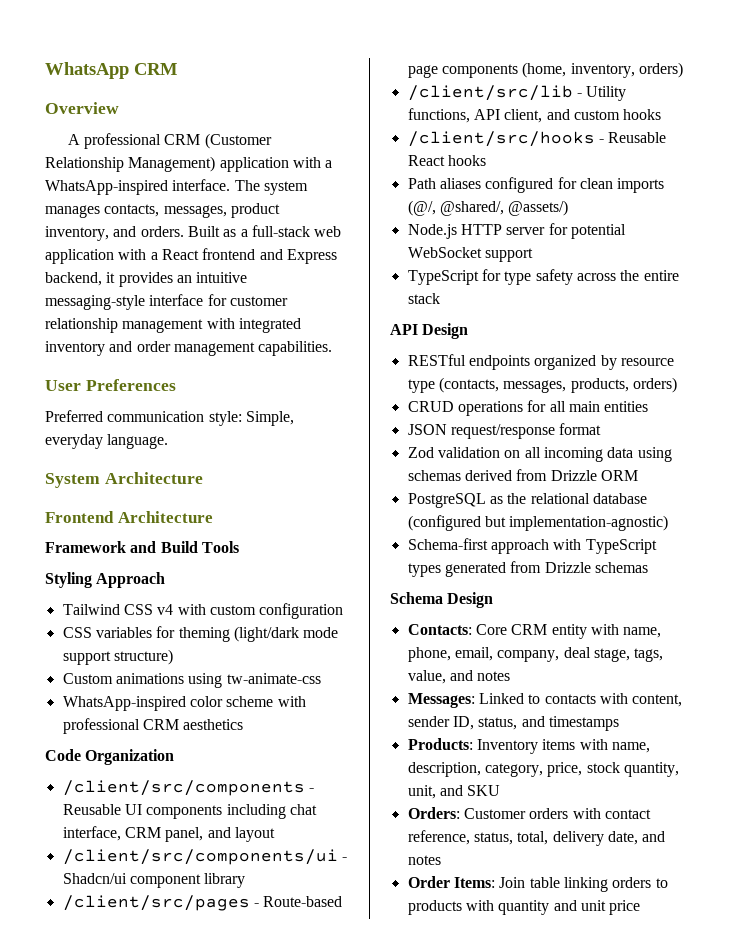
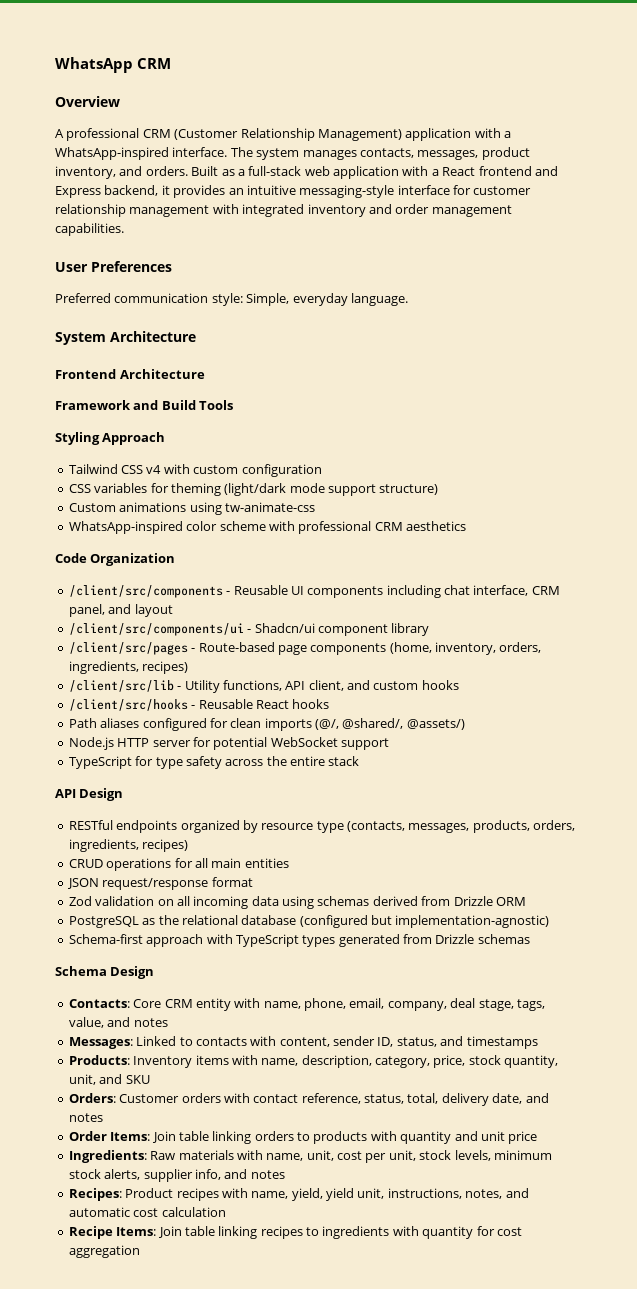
[638,62,683,78] orders) -> [499,642,542,653] [68,661,189,674] orders, ingredients, recipes)
[632,377,677,393] orders) -> [533,820,576,831] [68,839,189,852] orders, ingredients, recipes)
(641, 907) none -> [68,1150,552,1163] [68,1169,285,1182] [68,1188,529,1201] [68,1207,226,1217] [68,1226,522,1239] [68,1245,140,1258] // Ingredients: Raw materials with name, unit, cost per unit, stock levels, minimum stock alerts, supplier info, and notes // Recipes: Product recipes with name, yield, yield unit, instructions, notes, and automatic cost calculation // Recipe Items: Join table linking recipes to ingredients with quantity for cost aggregation

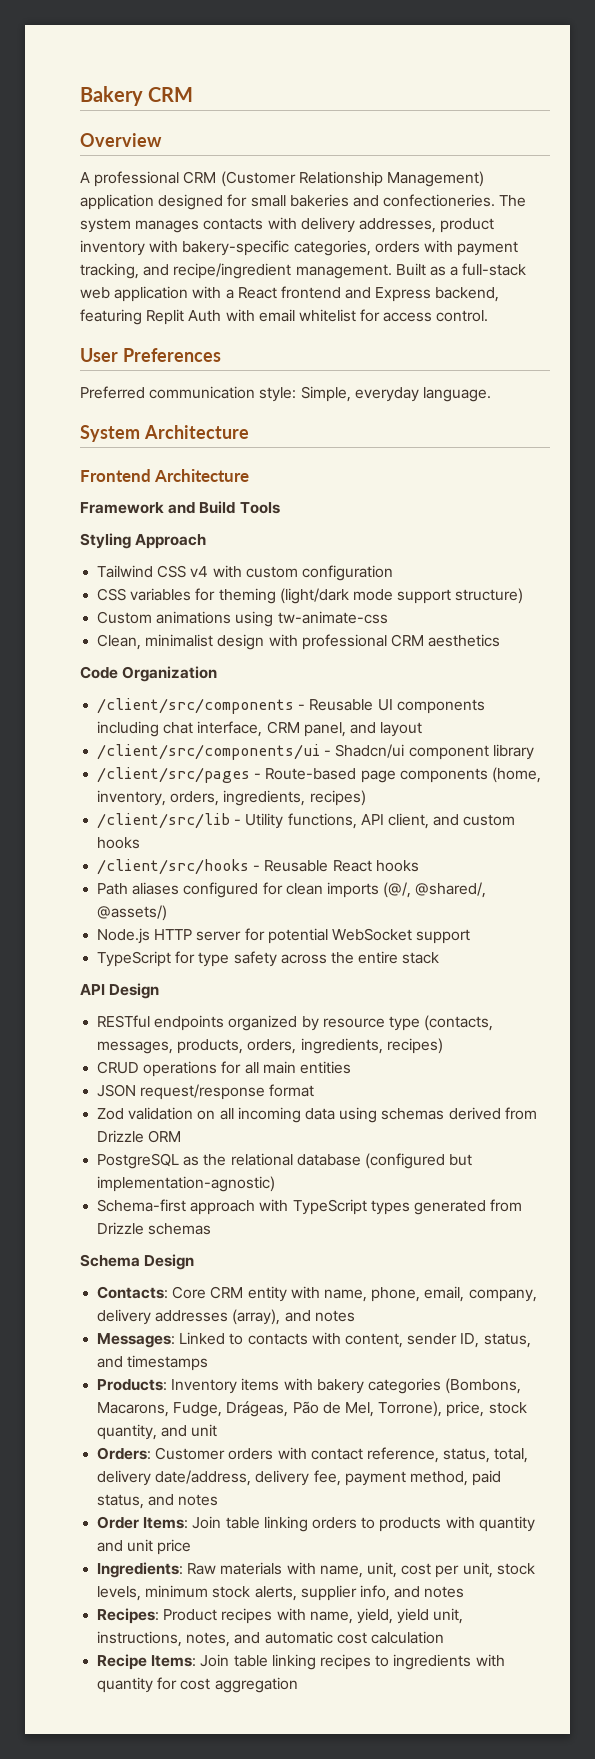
[55,57,133,73] WhatsApp -> [80,86,143,106] Bakery
[474,128,511,138] [55,147,530,160] [55,166,188,179] with a WhatsApp-inspired interface. The system manages contacts, messages, product inventory, and orders. -> [158,194,527,210] [80,217,495,233] [80,240,519,256] [80,263,392,279] designed for small bakeries and confectioneries. The system manages contacts with delivery addresses, product inventory with bakery-specific categories, orders with payment tracking, and recipe/ingredient management.
[161,185,532,198] [55,204,512,217] [55,223,124,236] it provides an intuitive messaging-style interface for customer relationship management with integrated inventory and order management capabilities. -> [80,309,489,325] featuring Replit Auth with email whitelist for access control.
[68,521,266,534] WhatsApp-inspired color scheme -> [97,634,265,650] Clean, minimalist design
[450,998,545,1011] [68,1017,104,1028] deal stage, tags, value, -> [97,1309,281,1325] delivery addresses (array),
[261,1055,559,1068] [68,1074,150,1085] name, description, category, price, stock quantity, unit, and SKU -> [316,1378,522,1394] [97,1401,527,1417] [97,1424,218,1440] bakery categories (Bombons, Macarons, Fudge, Drágeas, Pão de Mel, Torrone), price, stock quantity, and unit
[492,1093,523,1104] date, -> [155,1470,502,1486] [97,1494,145,1509] date/address, delivery fee, payment method, paid status,

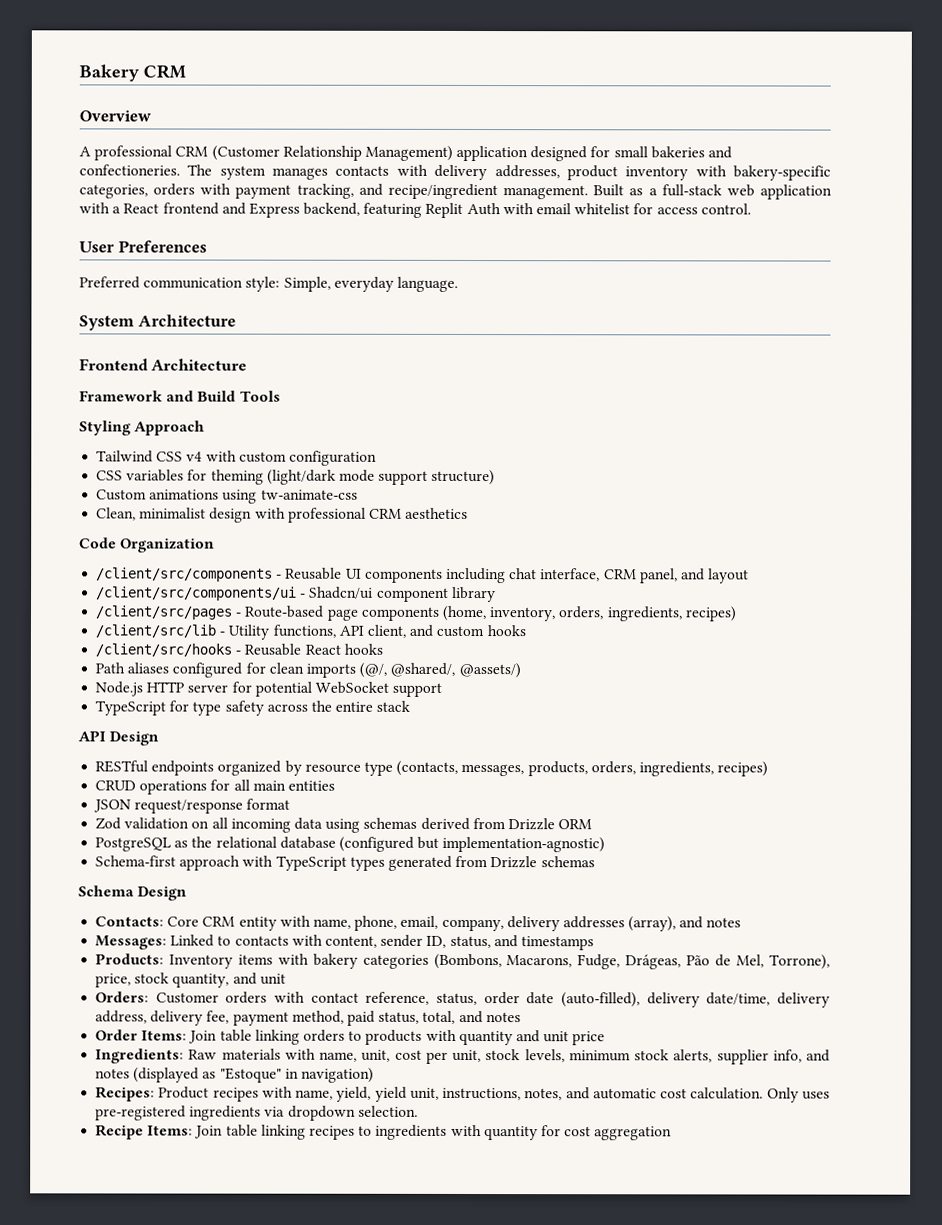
[494,1448,529,1463] [97,1470,252,1486] total, delivery date/address, -> [483,992,831,1008] [95,1010,148,1024] order date (auto-filled), delivery date/time, delivery address,
(145, 1501) none -> [422,1010,456,1024] total,
(465, 1592) none -> [133,1067,374,1083] (displayed as "Estoque" in navigation)
[370,1631,444,1644] calculation -> [690,1087,830,1103] [95,1105,418,1121] calculation. Only uses pre-registered ingredients via dropdown selection.

